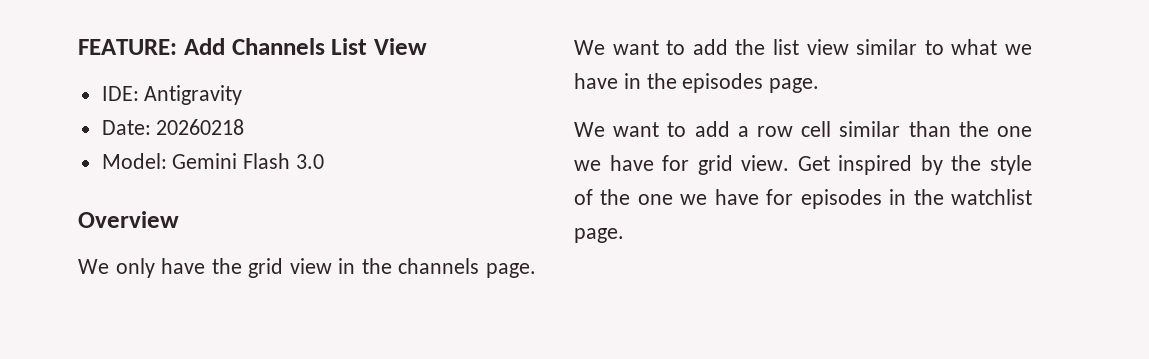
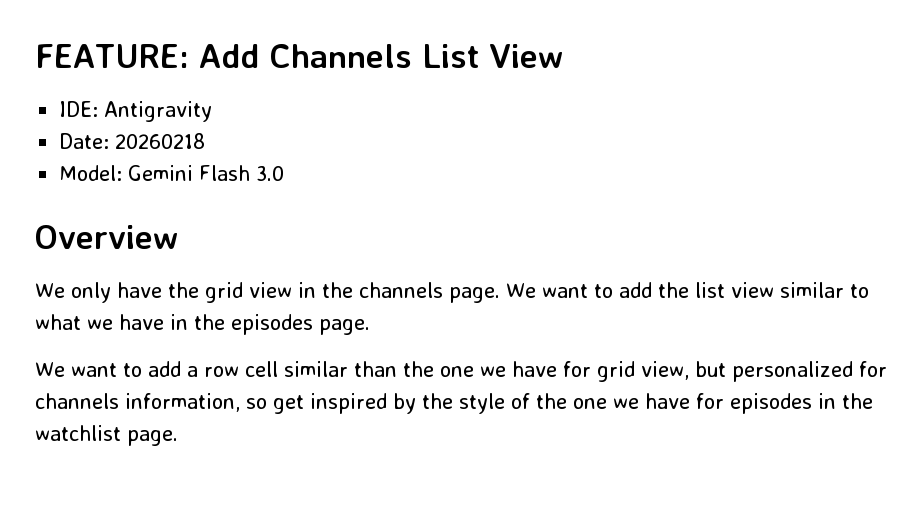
[741,155,830,171] view. Get -> [640,361,887,382] [35,393,304,414] view, but personalized for channels information, so get

